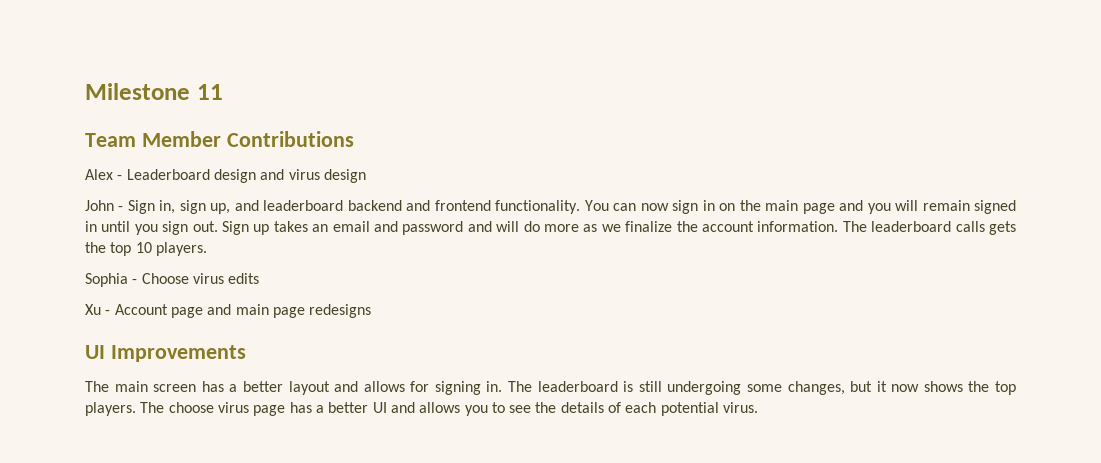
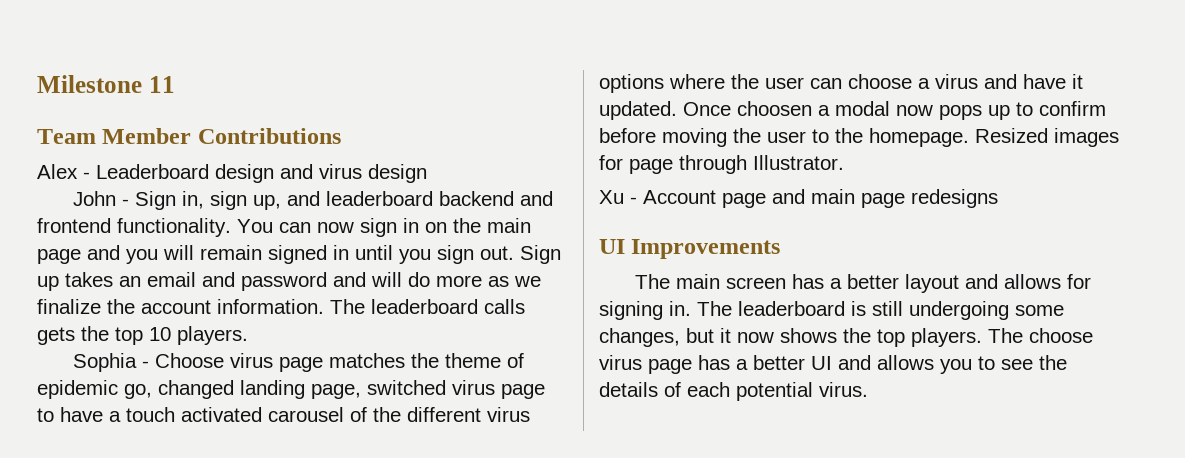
[228,273,260,284] edits -> [279,353,525,372] [37,380,545,399] [37,407,530,422] [599,74,1083,93] [599,101,1106,120] [599,128,1119,147] [599,155,844,174] page matches the theme of epidemic go, changed landing page, switched virus page to have a touch activated carousel of the different virus options where the user can choose a virus and have it updated. Once choosen a modal now pops up to confirm before moving the user to the homepage. Resized images for page through Illustrator.

